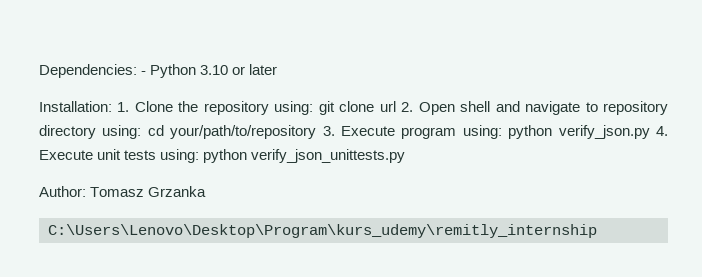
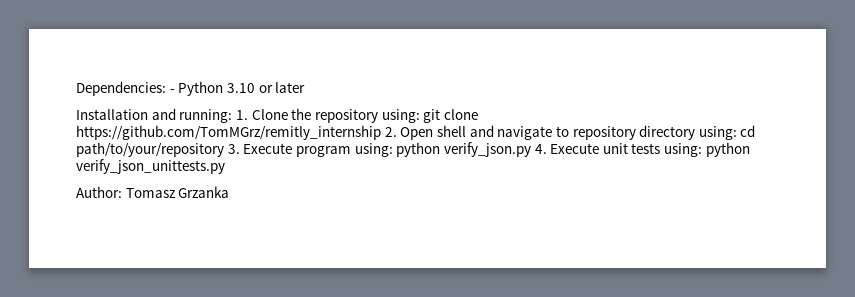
[39,101,112,112] Installation: -> [76,108,233,123] Installation and running:
[379,101,396,112] url -> [76,125,381,140] https://github.com/TomMGrz/remitly_internship
[170,125,317,139] your/path/to/repository -> [76,142,224,157] path/to/your/repository
[48,224,597,238] // C:\Users\Lenovo\Desktop\Program\kurs_udemy\remitly_internship -> (230, 192) none

